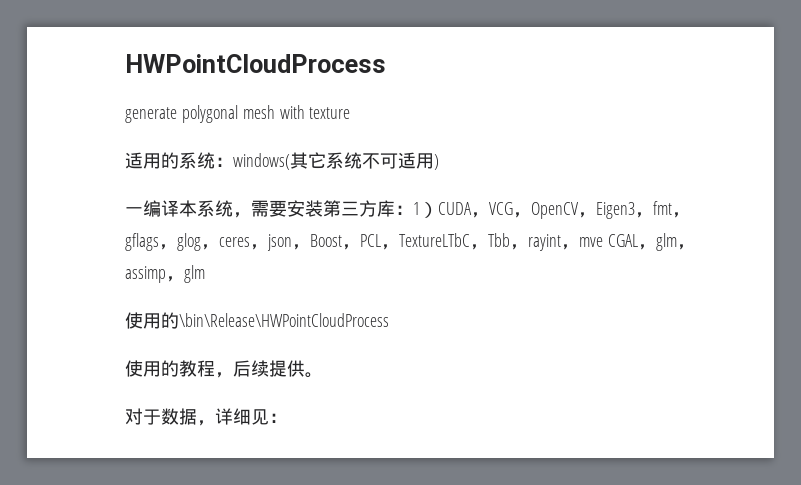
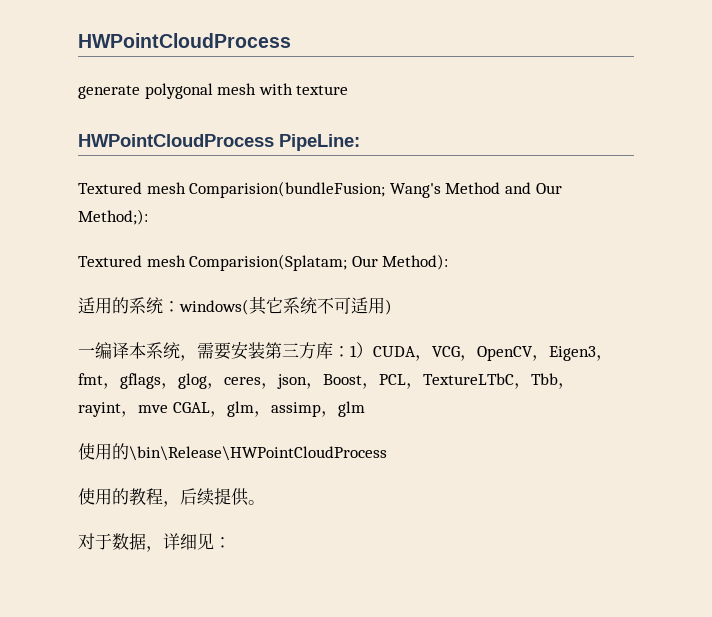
(351, 113) none -> [78,134,360,151] [78,181,562,198] [78,209,148,225] [78,254,449,271] // HWPointCloudProcess PipeLine: // Textured mesh Comparision(bundleFusion; Wang's Method and Our Method;): // Textured mesh Comparision(Splatam; Our Method):

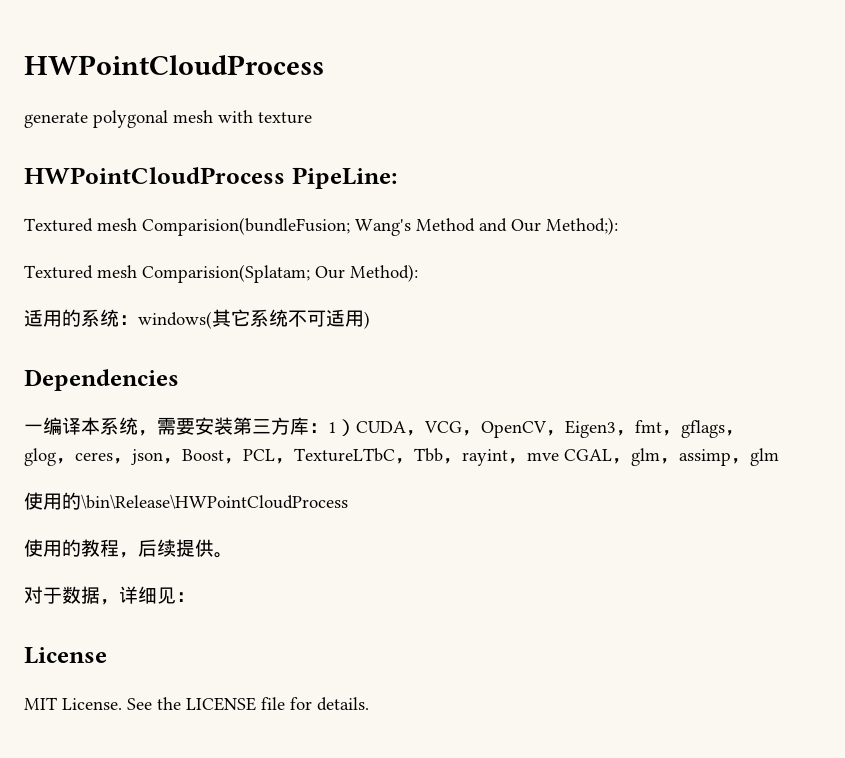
(392, 307) none -> [24,369,179,391] // Dependencies
(231, 542) none -> [24,647,107,664] [24,697,369,711] // License // MIT License. See the LICENSE file for details.

